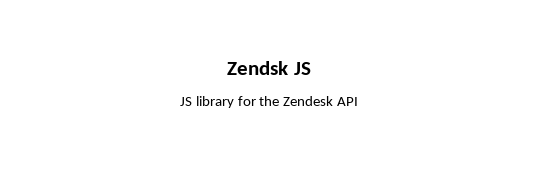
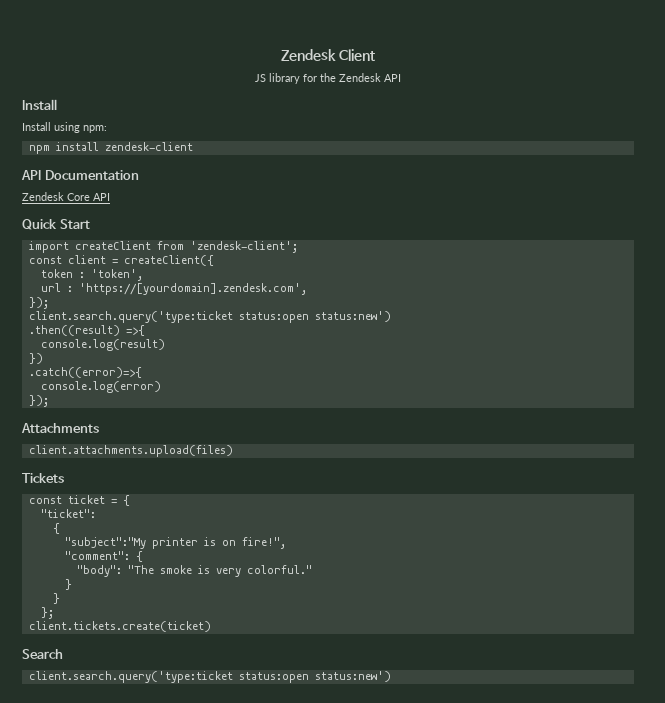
[227,61,311,75] Zendsk JS -> [281,49,375,61] Zendesk Client
(359, 101) none -> [22,99,57,110] [22,122,107,133] [28,142,193,154] [21,170,139,180] [22,192,110,201] [22,219,90,230] [28,241,298,253] [28,255,214,266] [40,269,143,281] [40,283,307,295] [28,297,49,309] [28,311,391,323] [28,325,145,336] [40,339,165,351] [28,353,43,364] [28,367,142,378] [40,381,161,393] [28,395,49,407] [21,423,99,433] [28,445,233,457] [22,473,64,483] [28,495,130,506] [40,509,96,518] [52,523,60,534] [64,537,286,549] [64,551,143,562] [76,565,312,577] [64,579,72,590] [52,593,60,604] [40,607,54,619] [28,621,211,632] [22,649,63,659] [28,671,391,683] // Install // Install using npm: // npm install zendesk-client // API Documentation // Zendesk Core API // Quick Start // import createClient from 'zendesk-client'; // const client = createClient({ // token : 'token', // url : 'https://[yourdomain].zendesk.com', // }); // client.search.query('type:ticket status:open status:new') // .then((result) =>{ // console.log(result) // }) // .catch((error)=>{ // console.log(error) // }); // Attachments // client.attachments.upload(files) // Tickets // const ticket = { // "ticket": // { // "subject":"My printer is on fire!", // "comment": { // "body": "The smoke is very colorful." // } // } // }; // client.tickets.create(ticket) // Search // client.search.query('type:ticket status:open status:new')

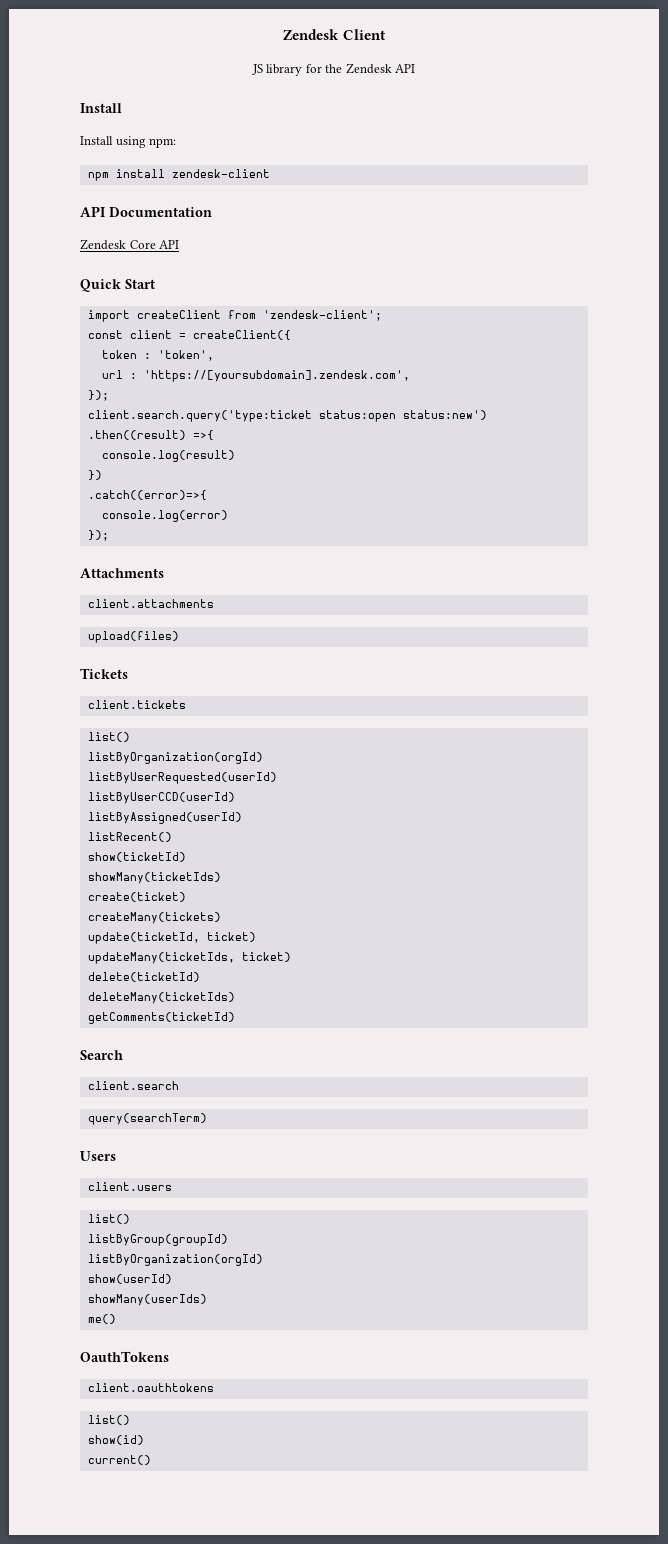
[78,283,307,295] 'https://[yourdomain].zendesk.com', -> [143,370,410,382] 'https://[yoursubdomain].zendesk.com',
[28,445,233,457] client.attachments.upload(files) -> [87,599,214,608] [87,631,179,643] client.attachments // upload(files)
[28,495,130,506] [40,509,96,518] [52,523,60,534] [64,537,286,549] [64,551,143,562] [76,565,312,577] [64,579,72,590] [52,593,60,604] [40,607,54,619] [28,621,211,632] [22,649,63,659] [28,671,391,683] const ticket = { // "ticket": // { // "subject":"My printer is on fire!", // "comment": { // "body": "The smoke is very colorful." // } // } // }; // client.tickets.create(ticket) // Search // client.search.query('type:ticket status:open status:new') -> [87,700,186,709] [87,732,130,742] [87,752,263,764] [87,772,277,784] [87,792,235,804] [87,812,242,824] [87,832,172,842] [87,852,186,862] [87,872,221,884] [87,892,186,902] [87,912,221,924] [87,932,256,944] [87,952,291,964] [87,972,200,982] [87,992,235,1004] [87,1012,235,1024] [80,1050,123,1060] [87,1081,179,1090] [87,1113,207,1125] [80,1151,116,1161] [87,1182,172,1191] [87,1214,130,1224] [87,1234,228,1246] [87,1254,263,1266] [87,1274,172,1284] [87,1294,207,1306] [87,1314,116,1324] [80,1351,169,1362] [87,1383,214,1392] [87,1415,130,1425] [87,1435,144,1445] [87,1455,151,1465] client.tickets // list() // listByOrganization(orgId) // listByUserRequested(userId) // listByUserCCD(userId) // listByAssigned(userId) // listRecent() // show(ticketId) // showMany(ticketIds) // create(ticket) // createMany(tickets) // update(ticketId, ticket) // updateMany(ticketIds, ticket) // delete(ticketId) // deleteMany(ticketIds) // getComments(ticketId) // Search // client.search // query(searchTerm) // Users // client.users // list() // listByGroup(groupId) // listByOrganization(orgId) // show(userId) // showMany(userIds) // me() // OauthTokens // client.oauthtokens // list() // show(id) // current()

